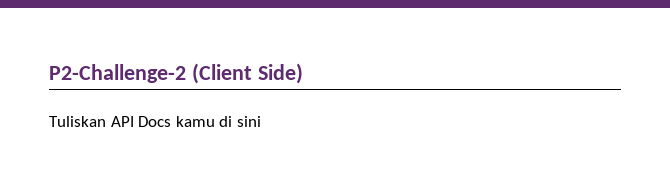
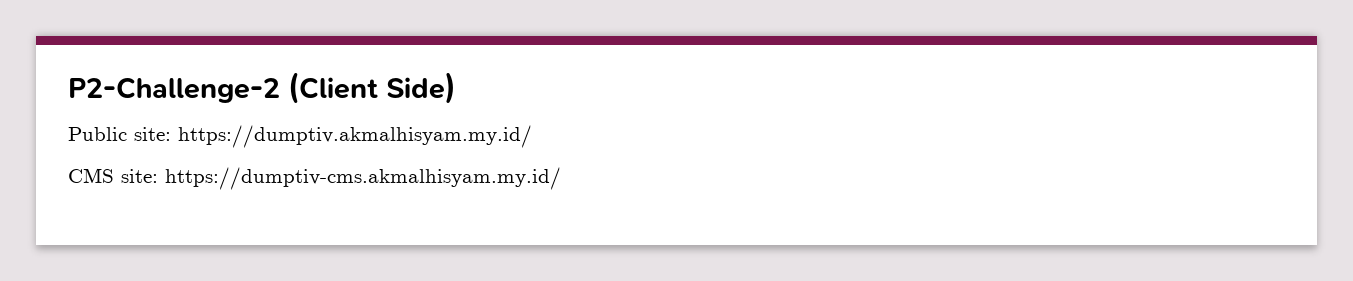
[49,116,261,127] Tuliskan API Docs kamu di sini -> [68,125,532,148] [68,167,561,190] Public site: https://dumptiv.akmalhisyam.my.id/ // CMS site: https://dumptiv-cms.akmalhisyam.my.id/

